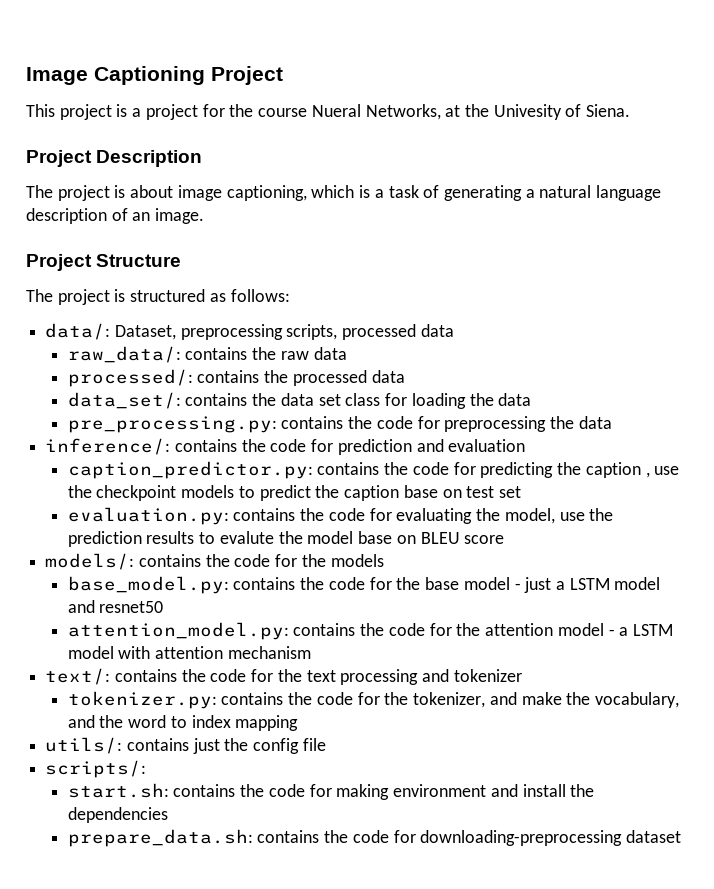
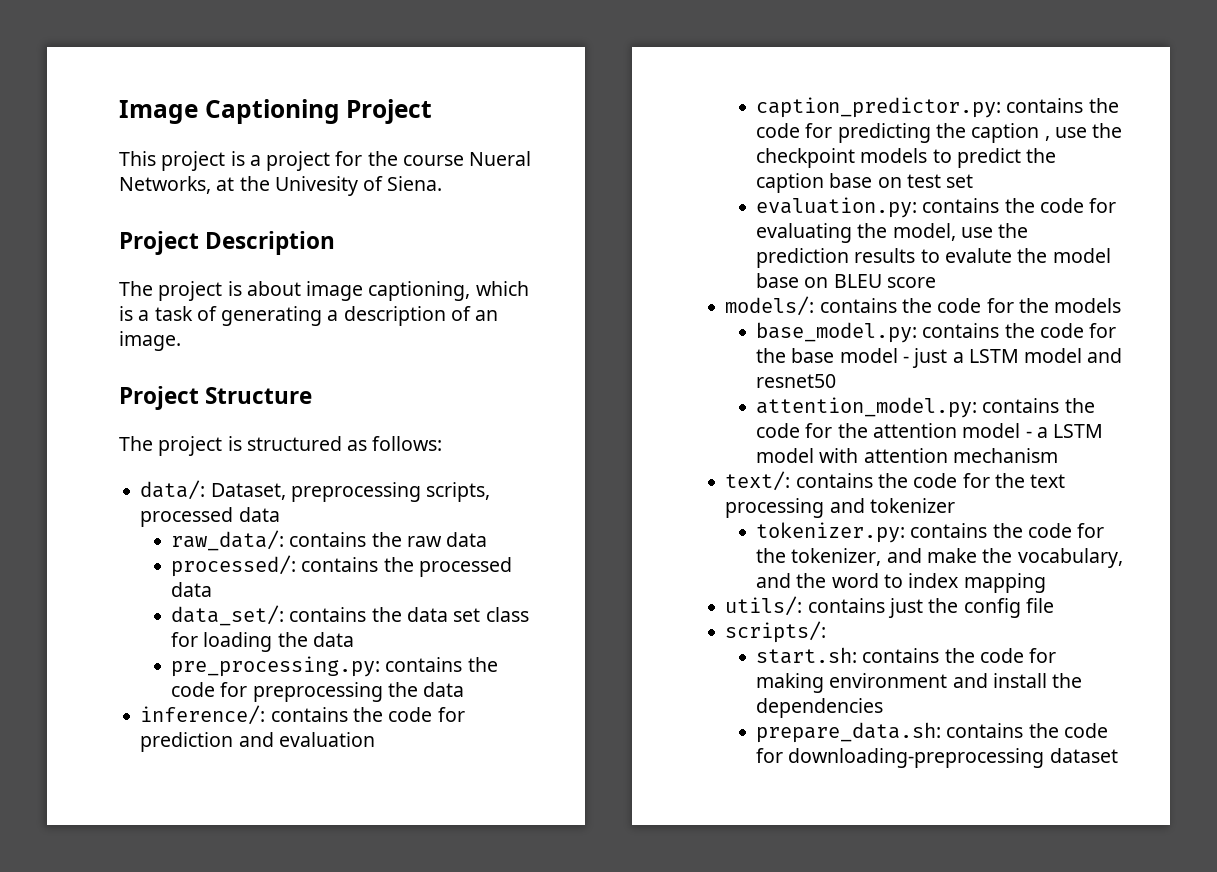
[539,185,662,201] natural language -> (339, 315) none

